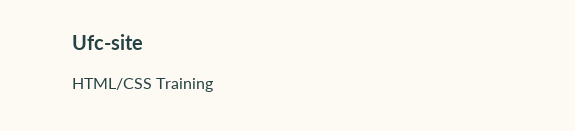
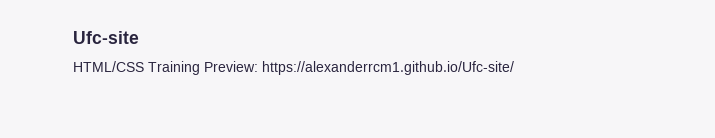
(214, 85) none -> [204,61,514,75] Preview: https://alexanderrcm1.github.io/Ufc-site/

